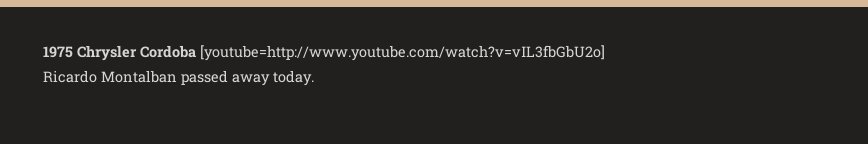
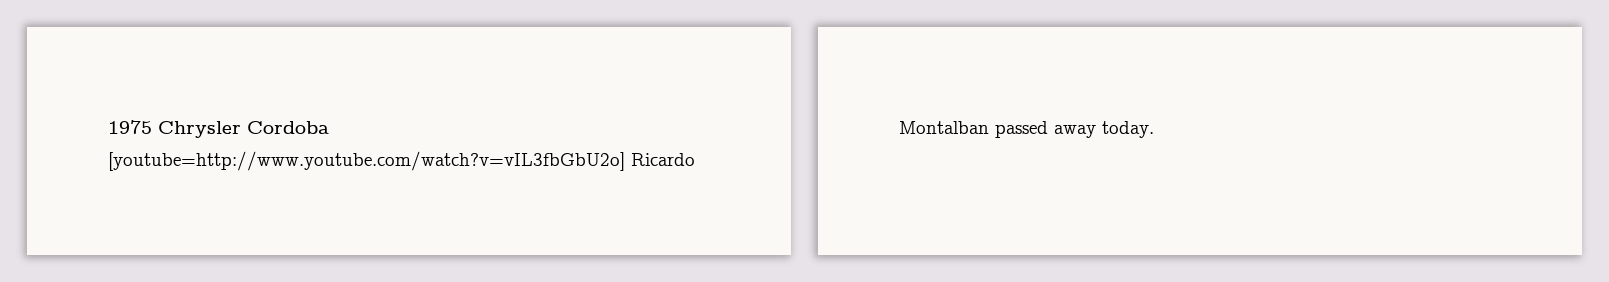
(605, 53) // -> (625, 161) none

